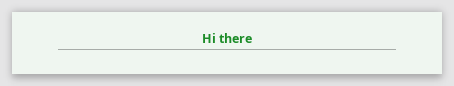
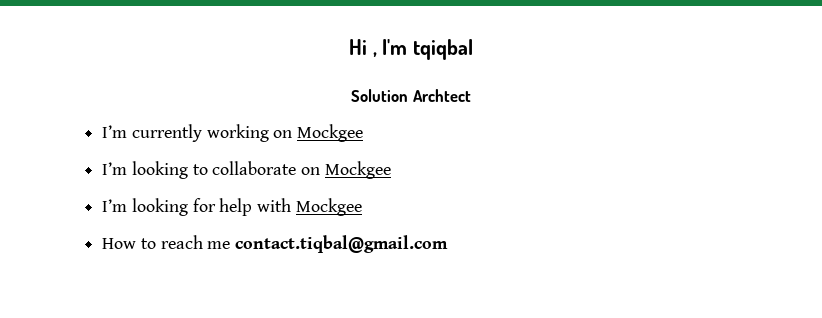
[219,33,253,43] there -> [372,39,474,60] [351,89,471,102] [102,124,364,142] [102,161,391,179] [102,198,362,216] [102,235,449,253] , I'm tqiqbal // Solution Archtect // I’m currently working on Mockgee // I’m looking to collaborate on Mockgee // I’m looking for help with Mockgee // How to reach me contact.tiqbal@gmail.com

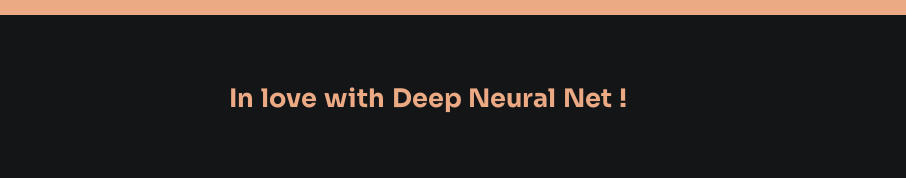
[348,39,474,60] [351,89,471,102] [102,124,364,142] [102,161,391,179] [102,198,362,216] [102,235,449,253] Hi , I'm tqiqbal // Solution Archtect // I’m currently working on Mockgee // I’m looking to collaborate on Mockgee // I’m looking for help with Mockgee // How to reach me contact.tiqbal@gmail.com -> [228,87,628,113] In love with Deep Neural Net !

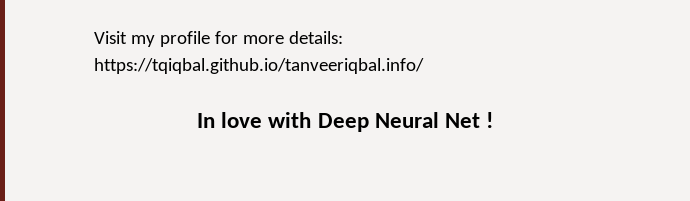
(228, 97) none -> [94,31,343,47] [94,58,424,74] Visit my profile for more details: https://tqiqbal.github.io/tanveeriqbal.info/ //

